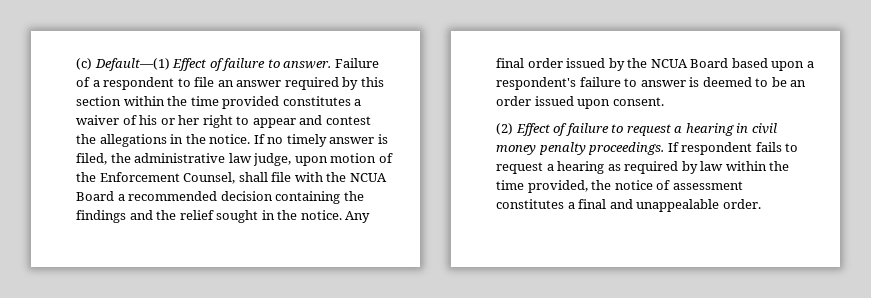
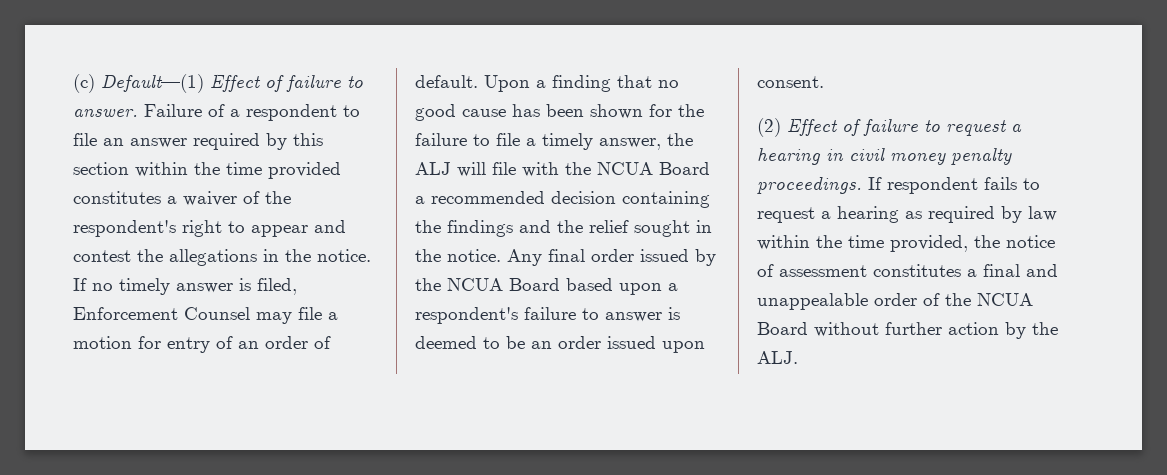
[139,115,200,125] his or her -> [265,191,291,204] [73,220,176,237] the respondent's
[110,153,393,166] [76,172,268,184] the administrative law judge, upon motion of the Enforcement Counsel, shall -> [73,307,338,324] [73,336,331,353] [415,75,679,92] [415,104,704,121] [415,133,693,150] [415,162,486,177] Enforcement Counsel may file a motion for entry of an order of default. Upon a finding that no good cause has been shown for the failure to file a timely answer, the ALJ will
[722,199,761,209] order. -> [874,293,1033,306] [757,322,1058,339] [757,351,798,364] order of the NCUA Board without further action by the ALJ.

